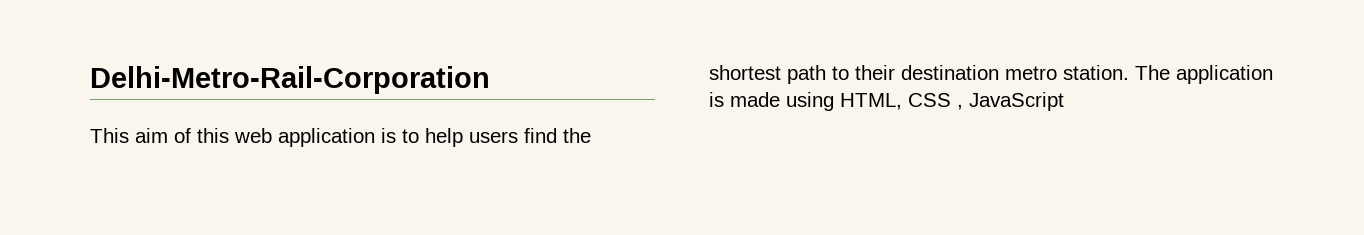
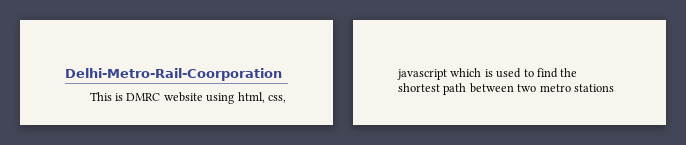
[90,66,490,94] Delhi-Metro-Rail-Corporation -> [65,68,282,81] Delhi-Metro-Rail-Coorporation
[135,128,591,147] [709,65,1273,84] [709,92,1064,111] aim of this web application is to help users find the shortest path to their destination metro station. The application is made using HTML, CSS , JavaScript -> [115,92,286,104] [397,68,578,80] [398,83,614,95] is DMRC website using html, css, javascript which is used to find the shortest path between two metro stations

